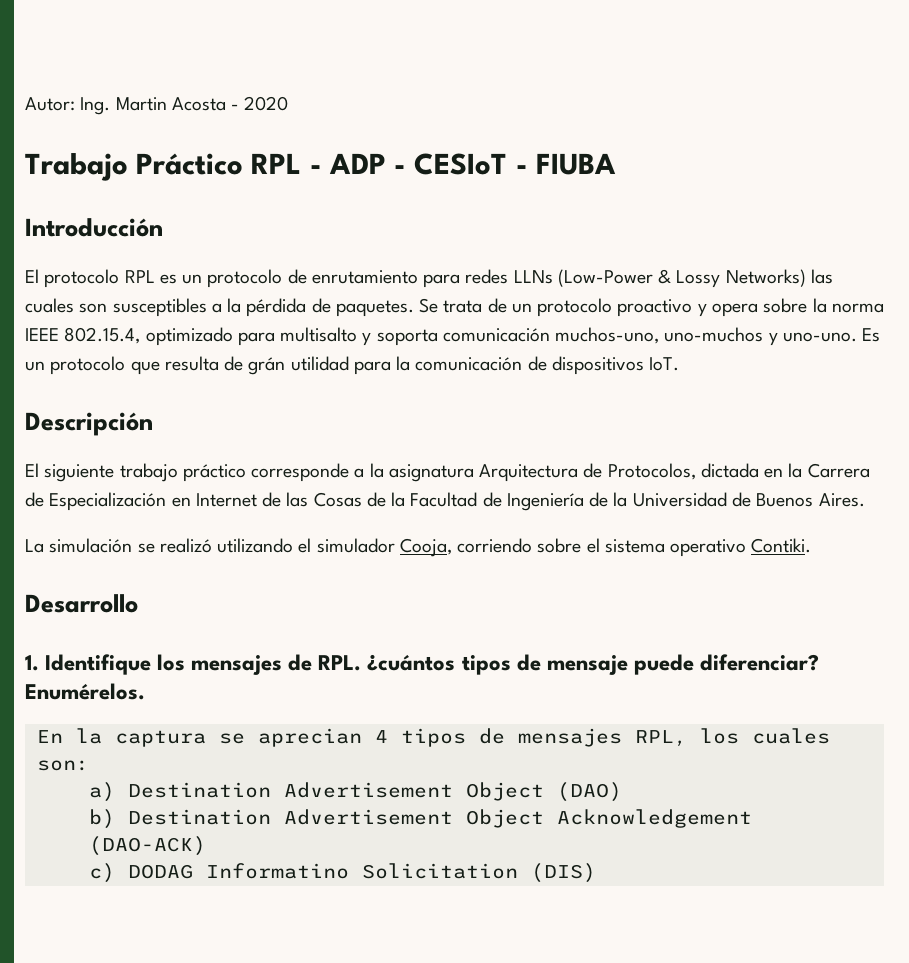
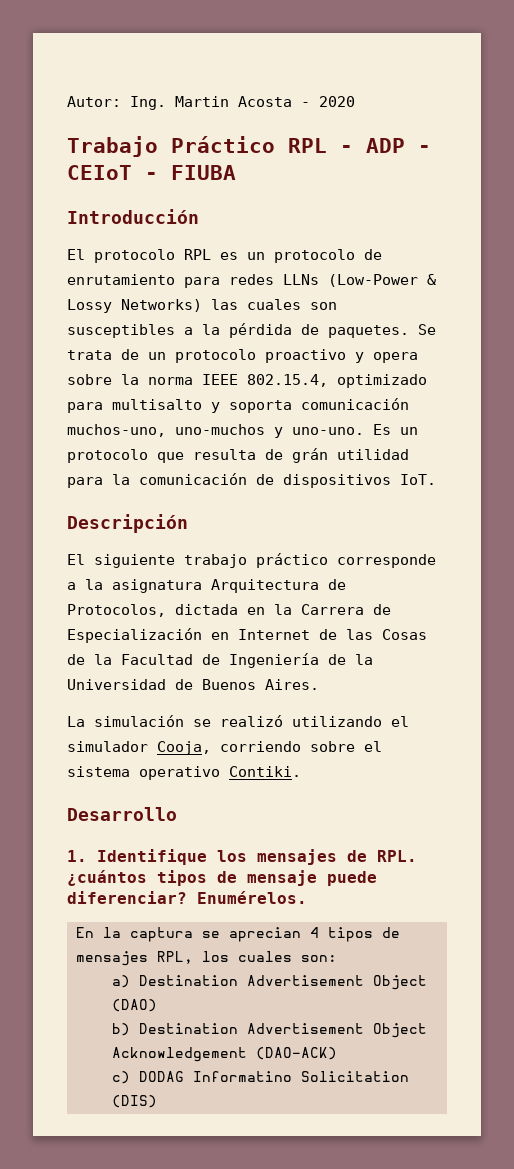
[414,153,508,175] CESIoT -> [67,165,132,180] CEIoT

